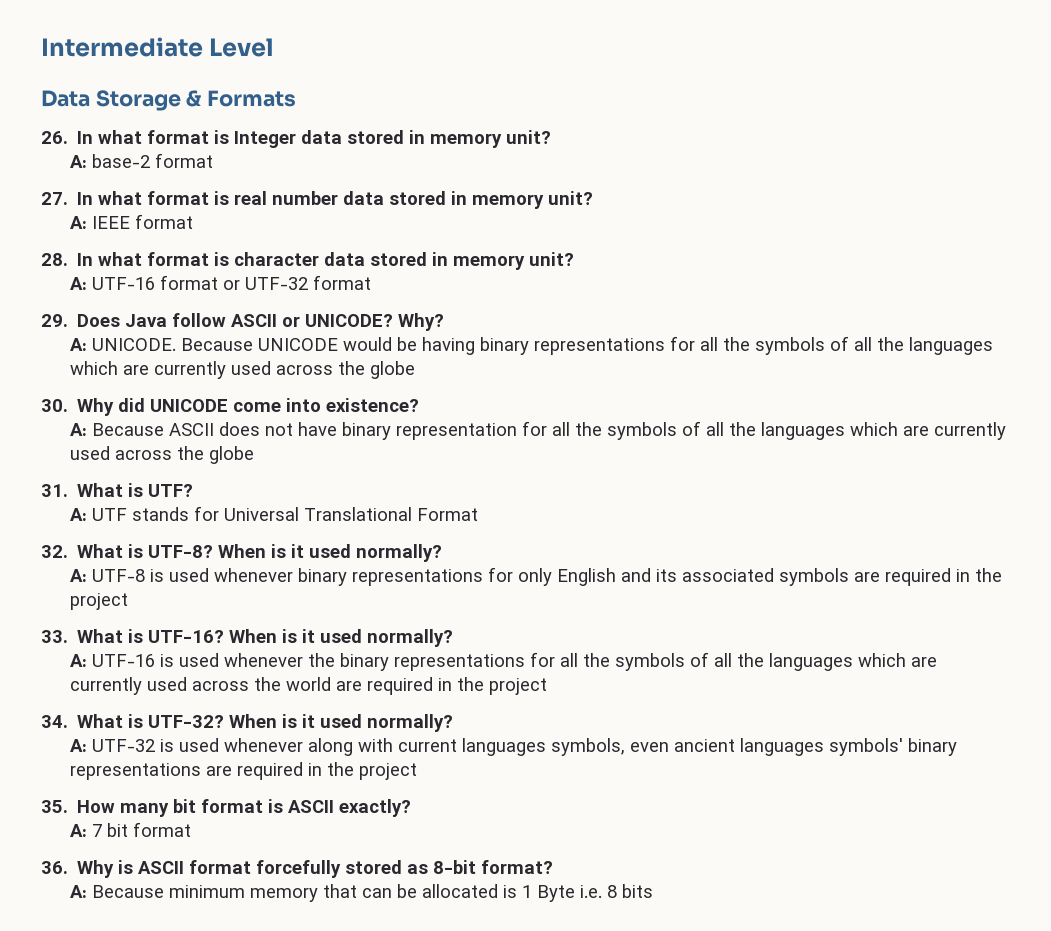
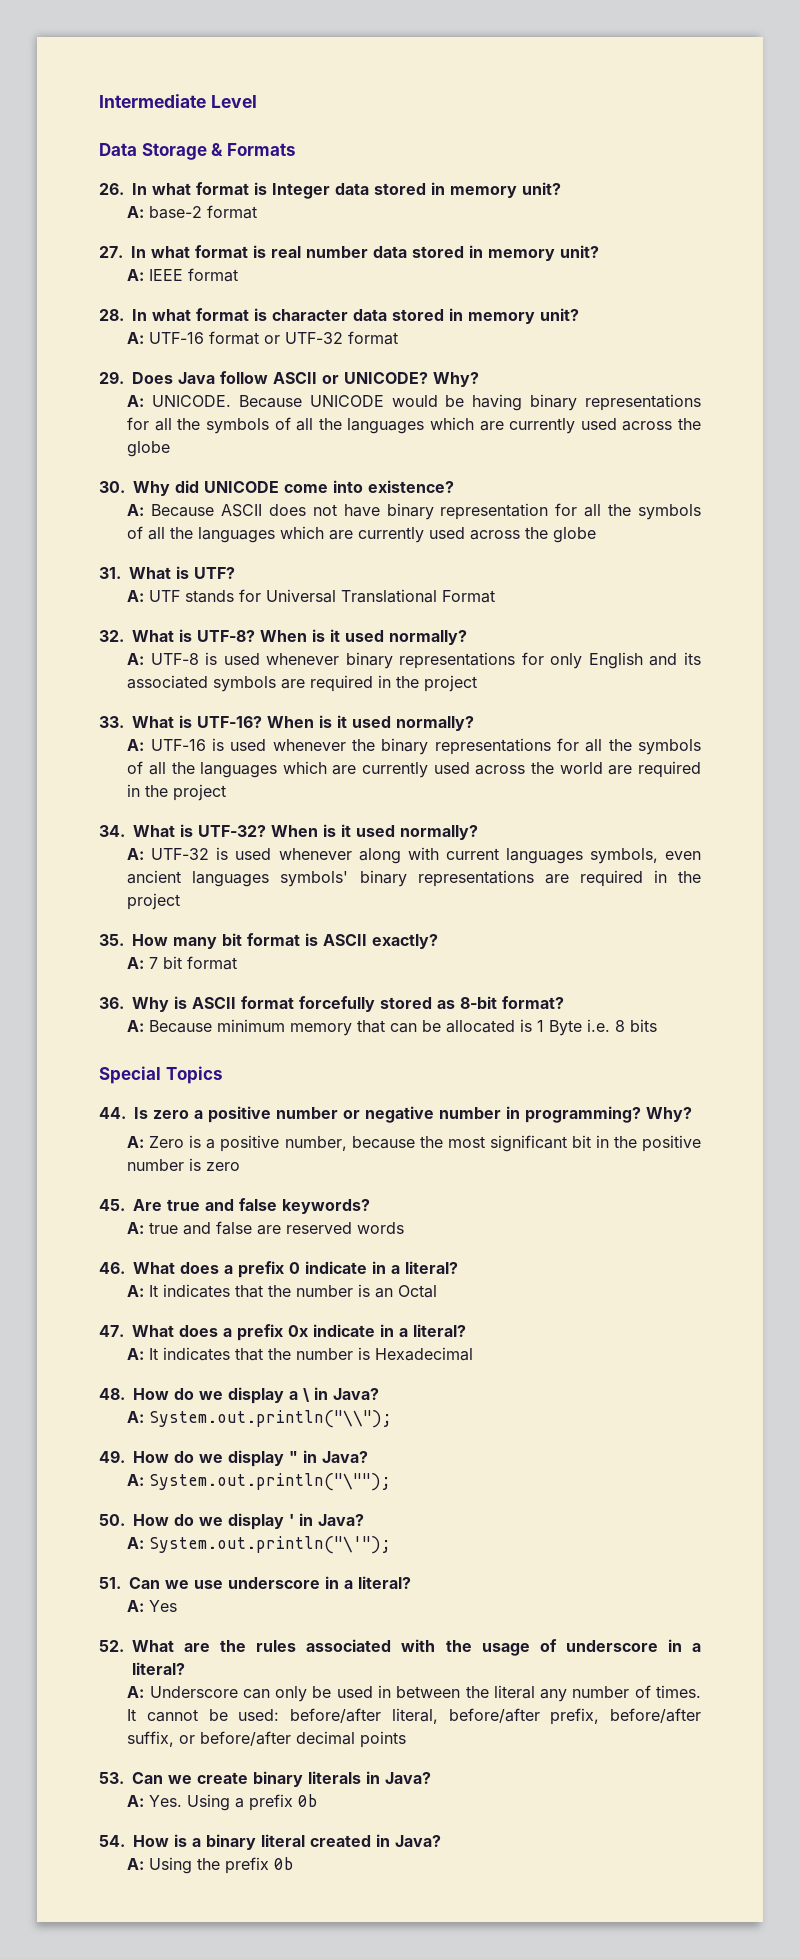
(654, 891) none -> [99,1066,223,1084] [99,1106,692,1123] [127,1135,702,1152] [127,1158,241,1171] [99,1198,370,1214] [127,1221,405,1235] [99,1261,458,1278] [127,1284,438,1298] [99,1324,466,1341] [127,1347,474,1361] [99,1387,379,1404] [127,1410,393,1428] [99,1450,368,1467] [127,1473,392,1491] [99,1513,364,1530] [127,1536,392,1554] [99,1576,411,1589] [127,1600,178,1612] [99,1639,701,1656] [132,1662,185,1675] [127,1685,702,1702] [127,1708,701,1725] [127,1731,407,1748] [99,1771,431,1787] [127,1794,319,1811] [99,1834,441,1850] [127,1857,295,1874] // Special Topics // 44. Is zero a positive number or negative number in programming? Why? // A: Zero is a positive number, because the most significant bit in the positive number is zero // 45. Are true and false keywords? // A: true and false are reserved words // 46. What does a prefix 0 indicate in a literal? // A: It indicates that the number is an Octal // 47. What does a prefix 0x indicate in a literal? // A: It indicates that the number is Hexadecimal // 48. How do we display a \ in Java? // A: System.out.println("\\"); // 49. How do we display " in Java? // A: System.out.println("\""); // 50. How do we display ' in Java? // A: System.out.println("\'"); // 51. Can we use underscore in a literal? // A: Yes // 52. What are the rules associated with the usage of underscore in a literal? // A: Underscore can only be used in between the literal any number of times. It cannot be used: before/after literal, before/after prefix, before/after suffix, or before/after decimal points // 53. Can we create binary literals in Java? // A: Yes. Using a prefix 0b // 54. How is a binary literal created in Java? // A: Using the prefix 0b

